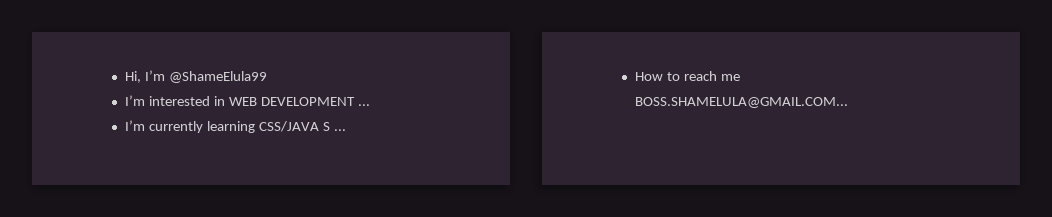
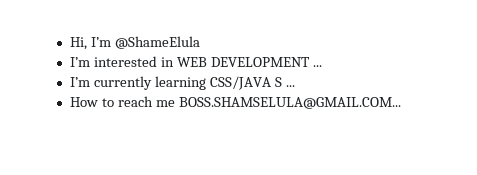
[168,71,267,83] @ShameElula99 -> [114,36,200,49] @ShameElula
[634,97,848,108] BOSS.SHAMELULA@GMAIL.COM... -> [178,97,401,109] BOSS.SHAMSELULA@GMAIL.COM...

